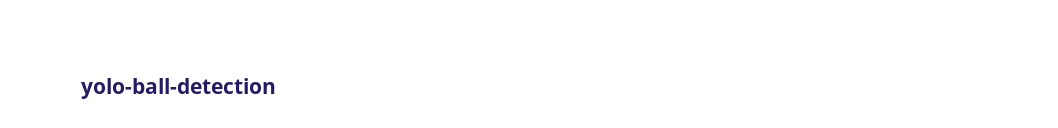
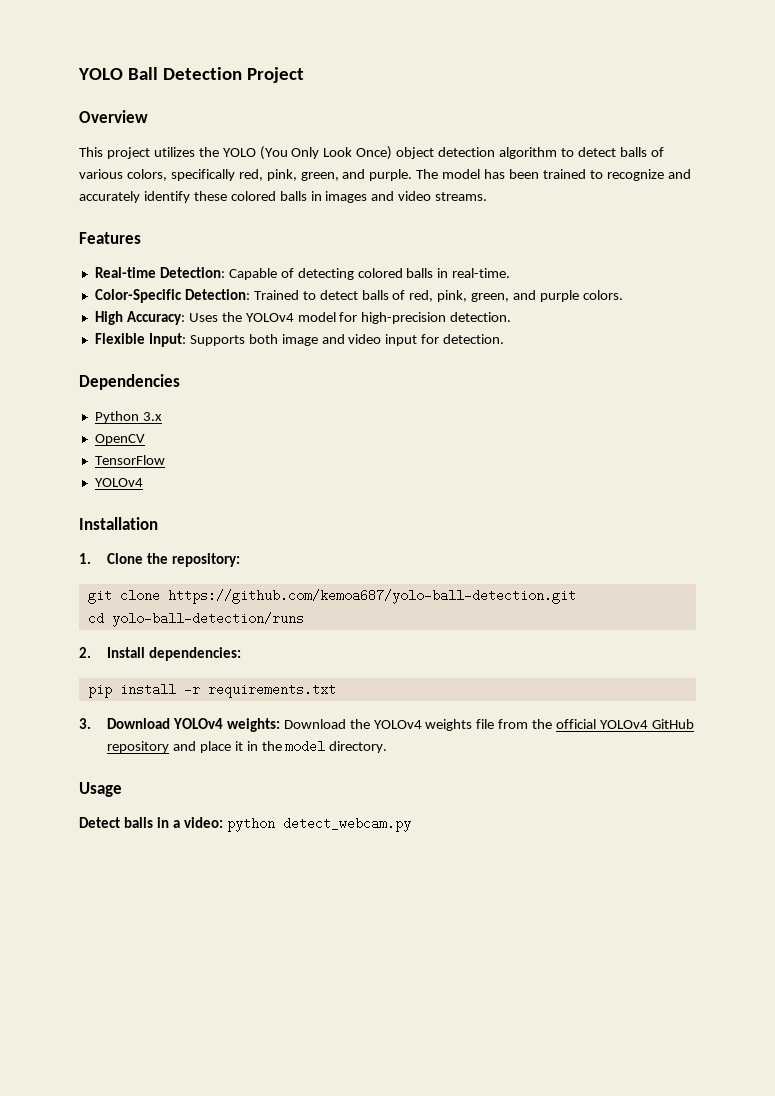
[81,78,276,99] yolo-ball-detection -> [78,67,304,83] [79,110,148,123] [79,146,664,160] [79,169,691,181] [79,191,488,203] [79,232,141,244] [94,267,511,280] [94,289,623,303] [94,311,512,325] [94,333,505,347] [79,374,180,390] [94,411,162,423] [94,434,145,445] [94,455,165,465] [94,478,143,487] [79,517,158,530] [79,553,240,567] [87,589,576,604] [87,612,304,627] [79,647,241,661] [87,683,336,698] [79,718,694,732] [107,740,388,753] [79,782,122,797] [79,817,411,832] YOLO Ball Detection Project // Overview // This project utilizes the YOLO (You Only Look Once) object detection algorithm to detect balls of various colors, specifically red, pink, green, and purple. The model has been trained to recognize and accurately identify these colored balls in images and video streams. // Features // Real-time Detection: Capable of detecting colored balls in real-time. // Color-Specific Detection: Trained to detect balls of red, pink, green, and purple colors. // High Accuracy: Uses the YOLOv4 model for high-precision detection. // Flexible Input: Supports both image and video input for detection. // Dependencies // Python 3.x // OpenCV // TensorFlow // YOLOv4 // Installation // 1. Clone the repository: // git clone https://github.com/kemoa687/yolo-ball-detection.git // cd yolo-ball-detection/runs // 2. Install dependencies: // pip install -r requirements.txt // 3. Download YOLOv4 weights: Download the YOLOv4 weights file from the official YOLOv4 GitHub repository and place it in the model directory. // Usage // Detect balls in a video: python detect_webcam.py

